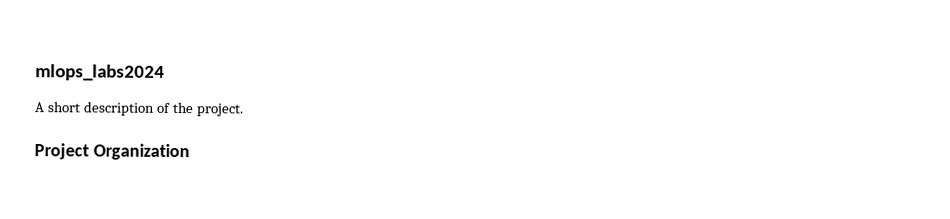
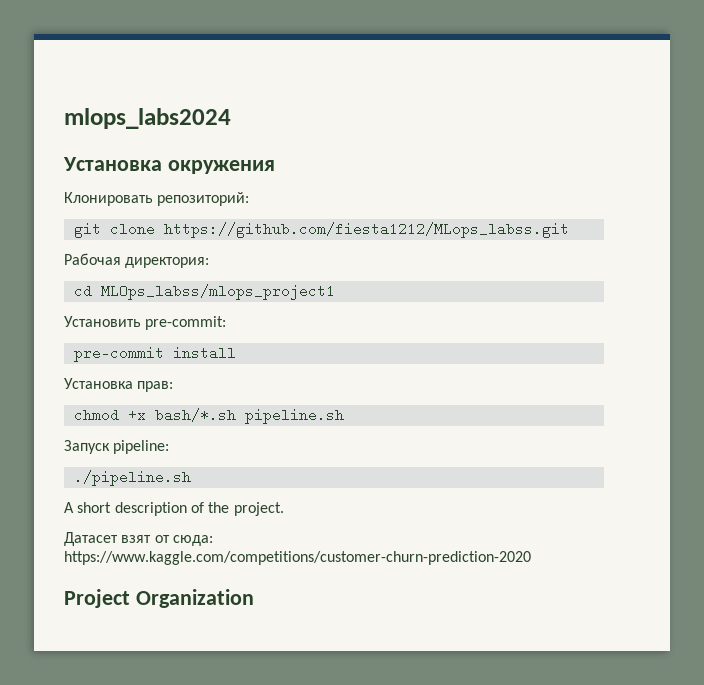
(165, 72) none -> [63,157,275,174] [64,192,250,206] [73,222,569,238] [64,253,210,268] [73,284,335,300] [64,316,227,330] [73,346,236,362] [64,378,174,392] [73,408,344,424] [64,440,170,454] [73,470,191,486] // Установка окружения // Клонировать репозиторий: // git clone https://github.com/fiesta1212/MLops_labss.git // Рабочая директория: // cd MLOps_labss/mlops_project1 // Установить pre-commit: // pre-commit install // Установка прав: // chmod +x bash/*.sh pipeline.sh // Запуск pipeline: // ./pipeline.sh
(244, 110) none -> [64,532,213,546] [64,551,531,565] // Датасет взят от сюда: https://www.kaggle.com/competitions/customer-churn-prediction-2020

